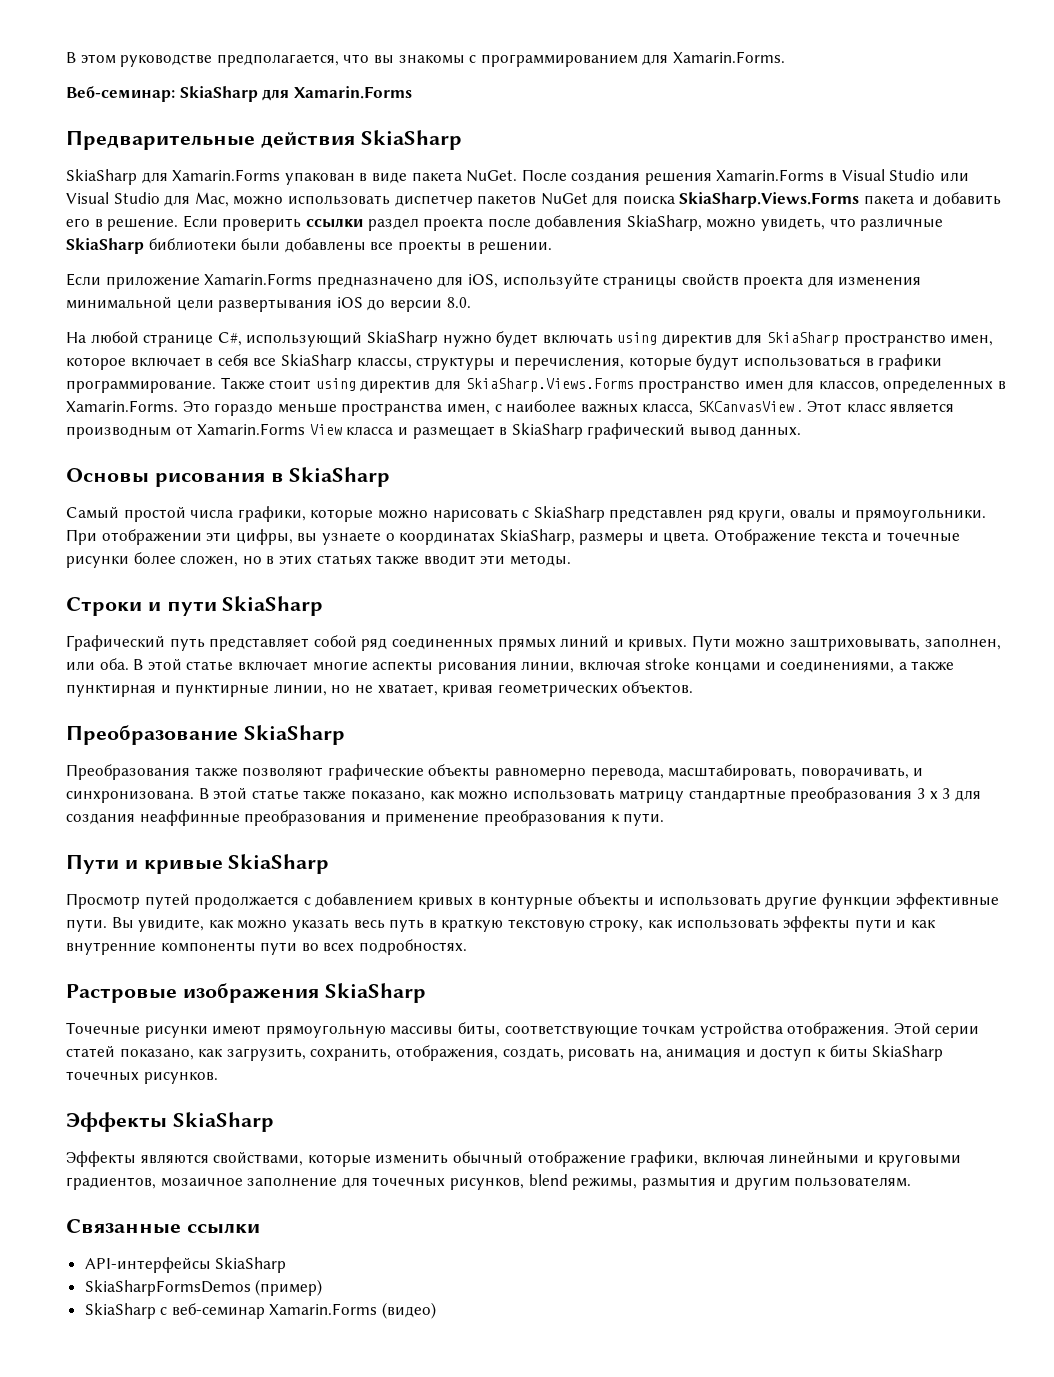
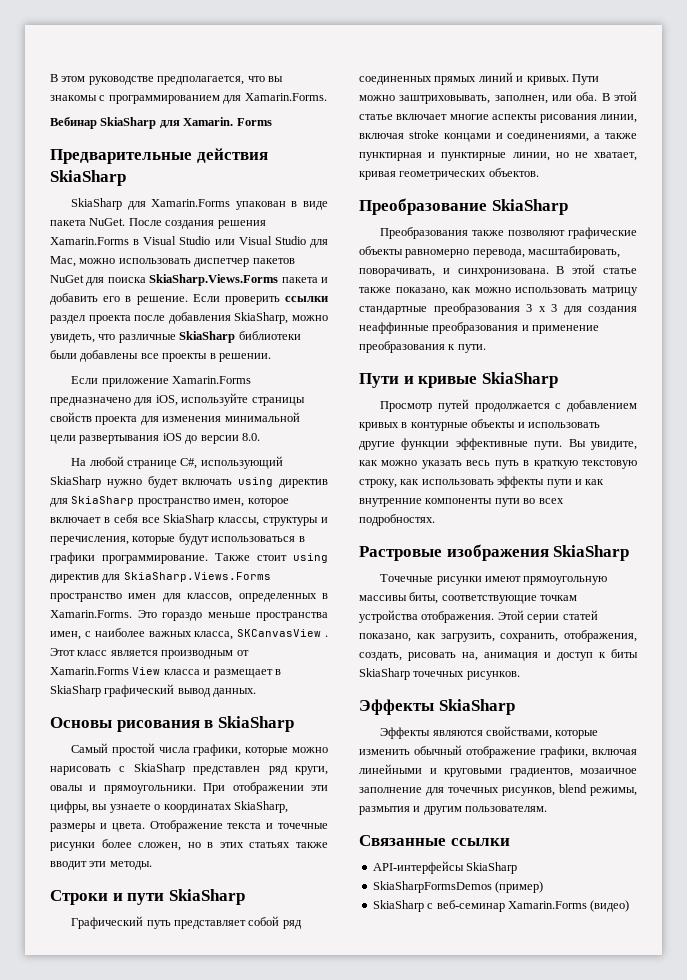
[66,86,412,102] Веб-семинар: SkiaSharp для Xamarin.Forms -> [50,117,272,129] Вебинар SkiaSharp для Xamarin. Forms

